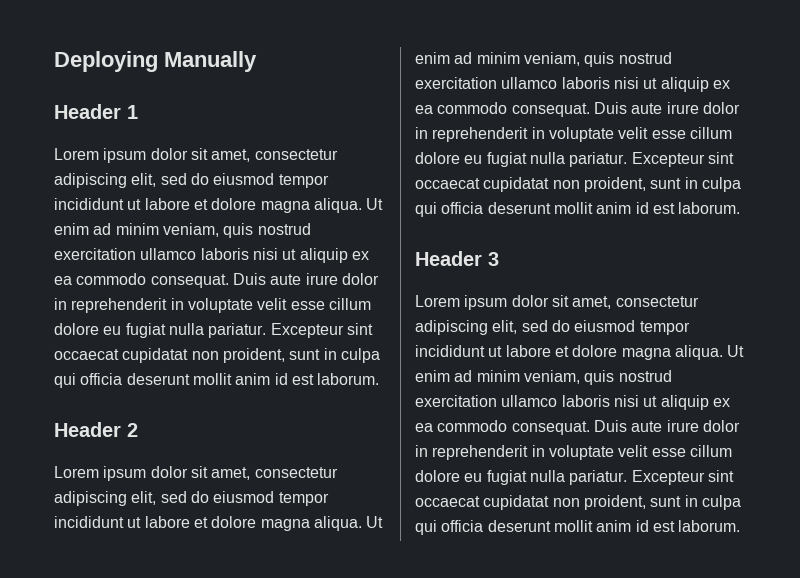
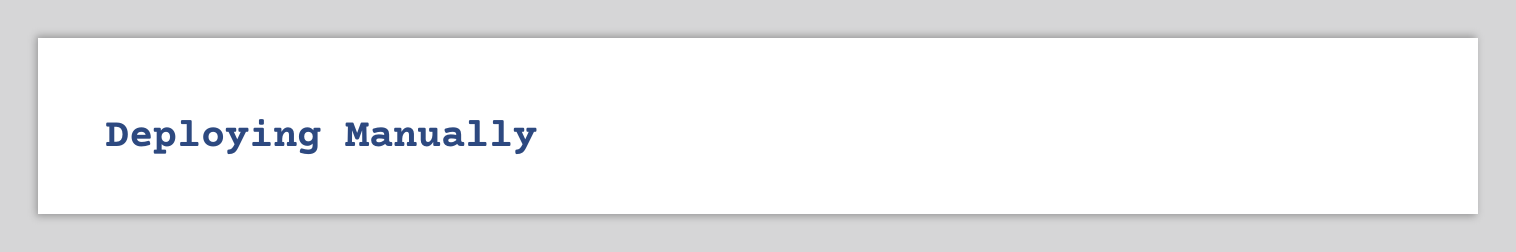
[54,104,138,119] [54,148,338,163] [54,173,329,188] [54,198,384,213] [54,223,311,238] [54,248,369,263] [54,273,379,288] [54,298,371,313] [54,323,373,338] [54,348,380,363] [54,373,380,388] [54,422,138,437] [54,466,338,481] [54,491,329,506] [54,516,384,531] [415,52,672,67] [415,77,730,92] [415,102,740,117] [415,127,732,142] [415,152,734,167] [415,177,741,192] [415,202,741,217] [415,251,499,266] [415,295,699,310] [415,320,690,335] [415,345,745,360] [415,370,672,385] [415,395,730,410] [415,420,740,435] [415,445,732,460] [415,470,734,485] [415,495,741,510] [415,520,741,535] // Header 1 // Lorem ipsum dolor sit amet, consectetur adipiscing elit, sed do eiusmod tempor incididunt ut labore et dolore magna aliqua. Ut enim ad minim veniam, quis nostrud exercitation ullamco laboris nisi ut aliquip ex ea commodo consequat. Duis aute irure dolor in reprehenderit in voluptate velit esse cillum dolore eu fugiat nulla pariatur. Excepteur sint occaecat cupidatat non proident, sunt in culpa qui officia deserunt mollit anim id est laborum. // Header 2 // Lorem ipsum dolor sit amet, consectetur adipiscing elit, sed do eiusmod tempor incididunt ut labore et dolore magna aliqua. Ut enim ad minim veniam, quis nostrud exercitation ullamco laboris nisi ut aliquip ex ea commodo consequat. Duis aute irure dolor in reprehenderit in voluptate velit esse cillum dolore eu fugiat nulla pariatur. Excepteur sint occaecat cupidatat non proident, sunt in culpa qui officia deserunt mollit anim id est laborum. // Header 3 // Lorem ipsum dolor sit amet, consectetur adipiscing elit, sed do eiusmod tempor incididunt ut labore et dolore magna aliqua. Ut enim ad minim veniam, quis nostrud exercitation ullamco laboris nisi ut aliquip ex ea commodo consequat. Duis aute irure dolor in reprehenderit in voluptate velit esse cillum dolore eu fugiat nulla pariatur. Excepteur sint occaecat cupidatat non proident, sunt in culpa qui officia deserunt mollit anim id est laborum. -> (537, 137) none

